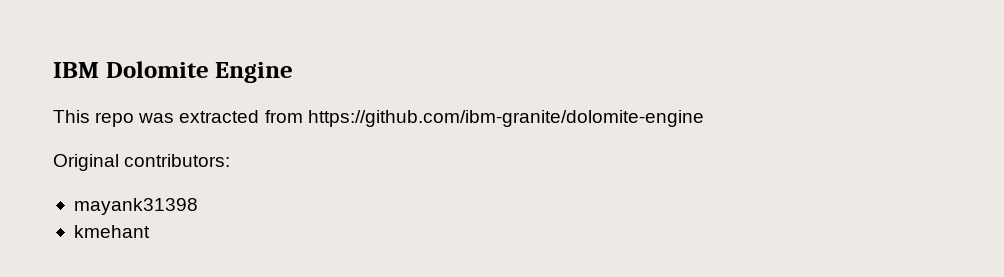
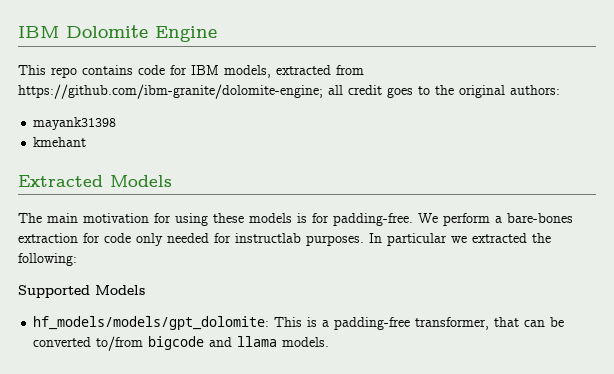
[138,110,704,127] [53,154,231,171] [73,198,198,215] [73,225,150,238] was extracted from https://github.com/ibm-granite/dolomite-engine // Original contributors: // mayank31398 // kmehant -> [82,65,364,78] [18,84,560,99] [33,117,117,130] [33,137,87,147] [18,175,172,187] [18,213,573,226] [18,233,551,246] [18,253,77,266] [18,285,145,298] [33,316,565,330] [33,336,330,351] contains code for IBM models, extracted from https://github.com/ibm-granite/dolomite-engine; all credit goes to the original authors: // mayank31398 // kmehant // Extracted Models // The main motivation for using these models is for padding-free. We perform a bare-bones extraction for code only needed for instructlab purposes. In particular we extracted the following: // Supported Models // hf_models/models/gpt_dolomite: This is a padding-free transformer, that can be converted to/from bigcode and llama models.

